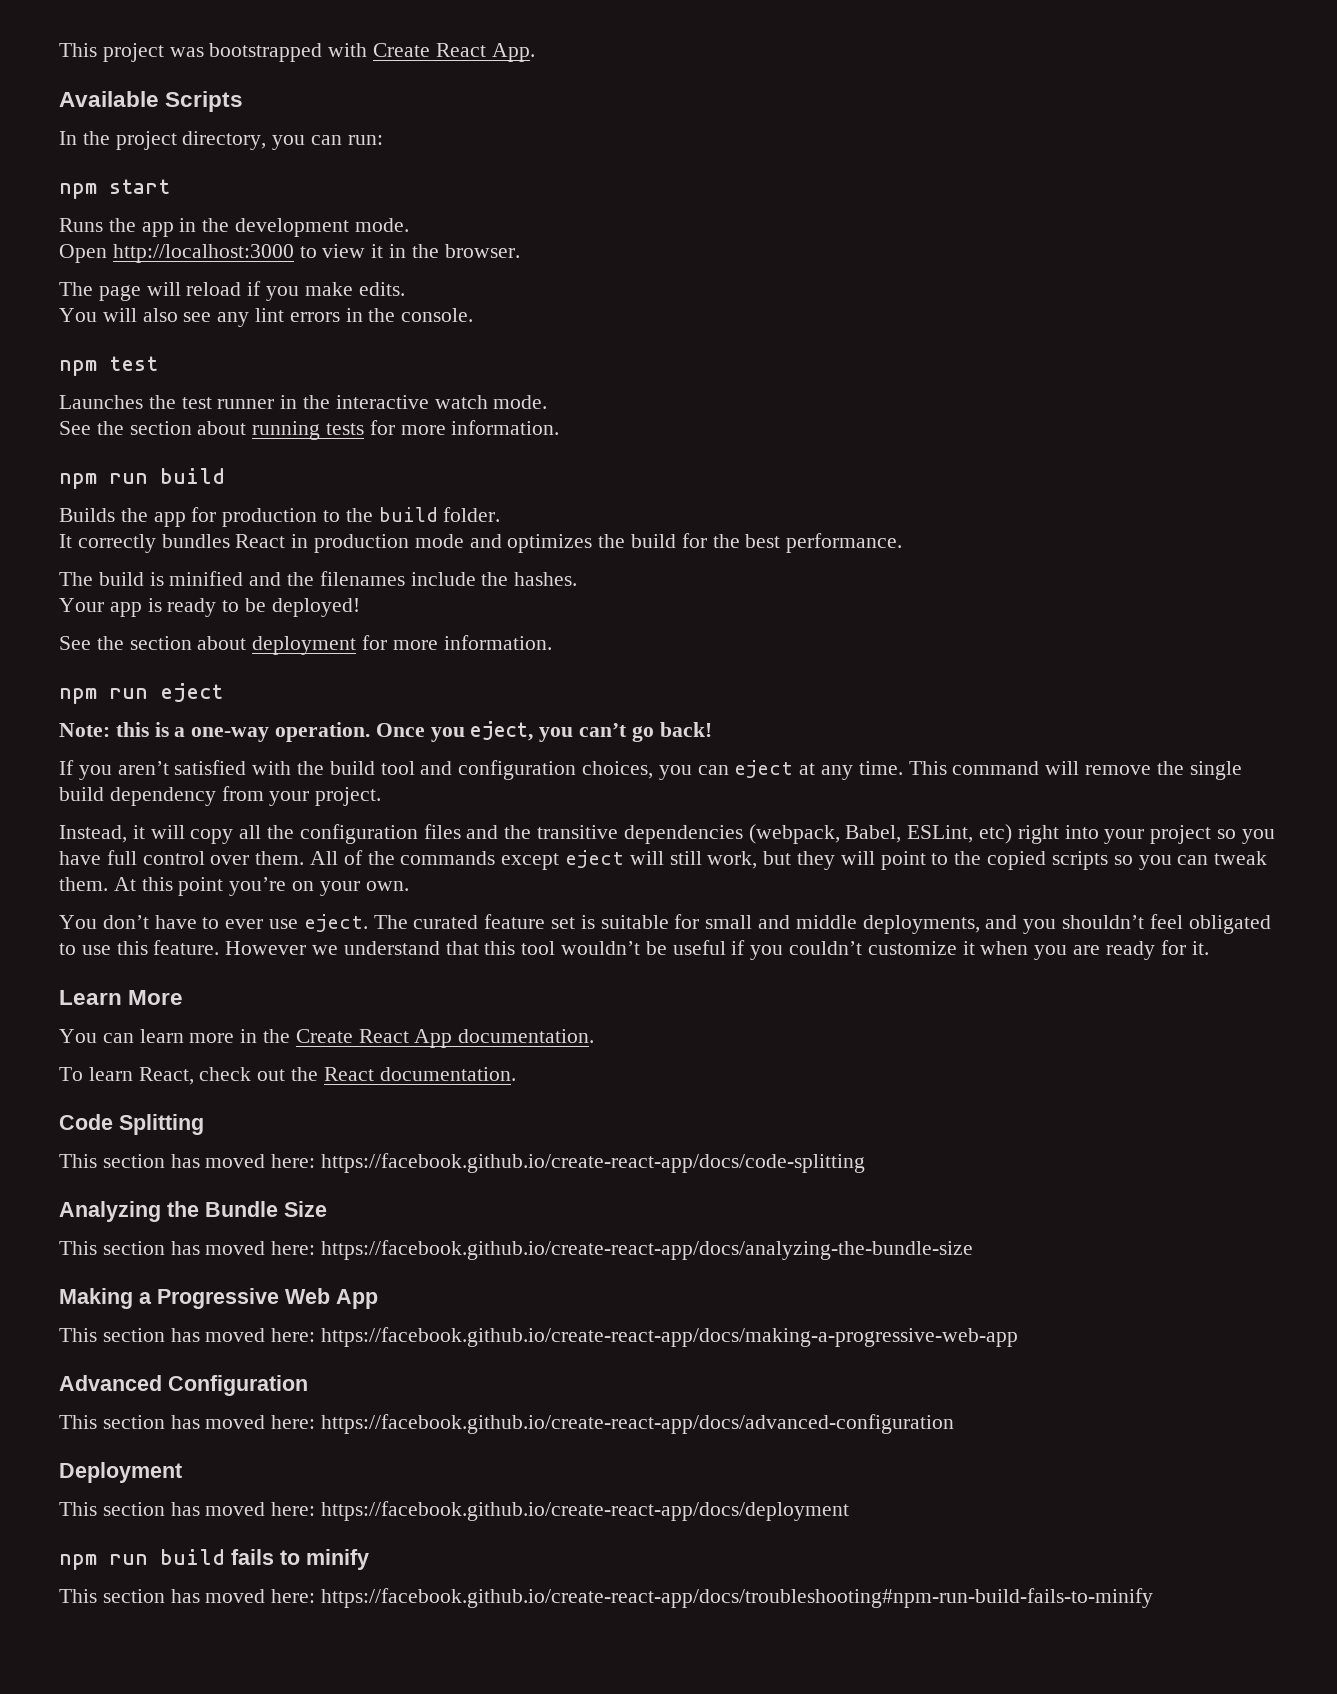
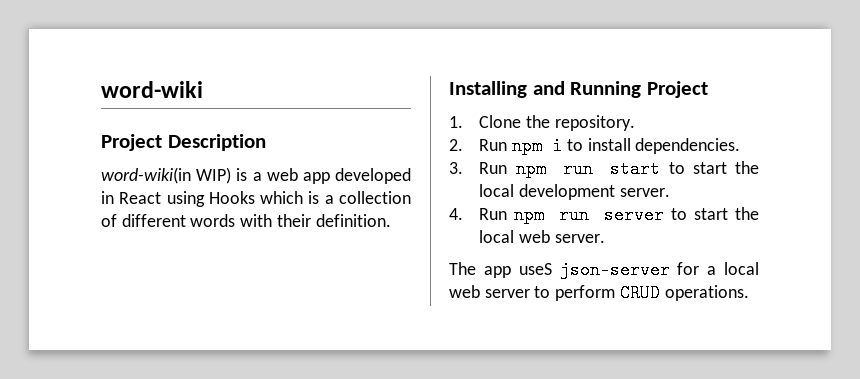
[59,43,535,62] [59,91,244,112] [59,131,383,150] [59,179,170,199] [59,218,409,237] [59,244,520,263] [59,281,405,301] [59,308,474,327] [59,356,158,376] [59,395,548,409] [59,420,560,440] [59,468,225,489] [59,507,501,527] [59,533,903,553] [59,571,578,586] [59,598,360,617] [59,635,552,655] [59,683,223,704] [59,721,712,742] [59,760,1242,780] [59,786,382,806] [59,824,1275,844] [59,850,1268,870] [59,877,409,896] [59,914,1271,934] [59,940,1209,960] [59,990,184,1005] [59,1029,595,1048] [59,1067,516,1085] [59,1114,204,1135] [59,1153,866,1173] [59,1201,327,1222] [59,1240,974,1260] [59,1288,378,1309] [59,1327,1019,1347] [59,1375,308,1396] [59,1414,955,1434] [59,1462,182,1483] [59,1501,850,1521] [59,1549,369,1570] [59,1588,1154,1608] This project was bootstrapped with Create React App. // Available Scripts // In the project directory, you can run: // npm start // Runs the app in the development mode. // Open http://localhost:3000 to view it in the browser. // The page will reload if you make edits. // You will also see any lint errors in the console. // npm test // Launches the test runner in the interactive watch mode. // See the section about running tests for more information. // npm run build // Builds the app for production to the build folder. // It correctly bundles React in production mode and optimizes the build for the best performance. // The build is minified and the filenames include the hashes. // Your app is ready to be deployed! // See the section about deployment for more information. // npm run eject // Note: this is a one-way operation. Once you eject, you can’t go back! // If you aren’t satisfied with the build tool and configuration choices, you can eject at any time. This command will remove the single build dependency from your project. // Instead, it will copy all the configuration files and the transitive dependencies (webpack, Babel, ESLint, etc) right into your project so you have full control over them. All of the commands except eject will still work, but they will point to the copied scripts so you can tweak them. At this point you’re on your own. // You don’t have to ever use eject. The curated feature set is suitable for small and middle deployments, and you shouldn’t feel obligated to use this feature. However we understand that this tool wouldn’t be useful if you couldn’t customize it when you are ready for it. // Learn More // You can learn more in the Create React App documentation. // To learn React, check out the React documentation. // Code Splitting // This section has moved here: https://facebook.github.io/create-react-app/docs/code-splitting // Analyzing the Bundle Size // This section has moved here: https://facebook.github.io/create-react-app/docs/analyzing-the-bundle-size // Making a Progressive Web App // This section has moved here: https://facebook.github.io/create-react-app/docs/making-a-progressive-web-app // Advanced Configuration // This section has moved here: https://facebook.github.io/create-react-app/docs/advanced-configuration // Deployment // This section has moved here: https://facebook.github.io/create-react-app/docs/deployment // npm run build fails to minify // This section has moved here: https://facebook.github.io/create-react-app/docs/troubleshooting#npm-run-build-fails-to-minify -> [101,81,203,98] [101,134,266,151] [101,167,411,184] [101,191,411,207] [101,214,391,227] [449,81,708,98] [449,115,635,131] [449,137,741,155] [449,160,759,178] [479,184,670,200] [449,206,759,224] [479,230,605,243] [449,261,759,279] [449,284,749,302] word-wiki // Project Description // word-wiki(in WIP) is a web app developed in React using Hooks which is a collection of different words with their definition. // Installing and Running Project // 1. Clone the repository. // 2. Run npm i to install dependencies. // 3. Run npm run start to start the local development server. // 4. Run npm run server to start the local web server. // The app useS json-server for a local web server to perform CRUD operations.

